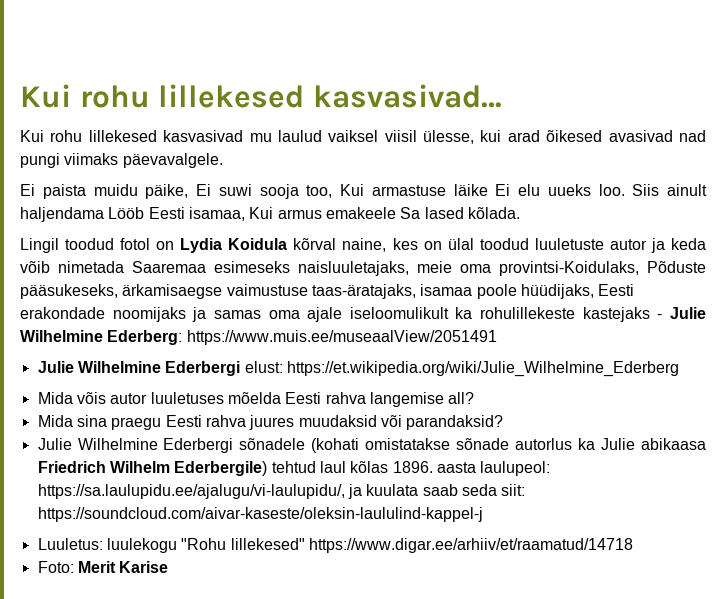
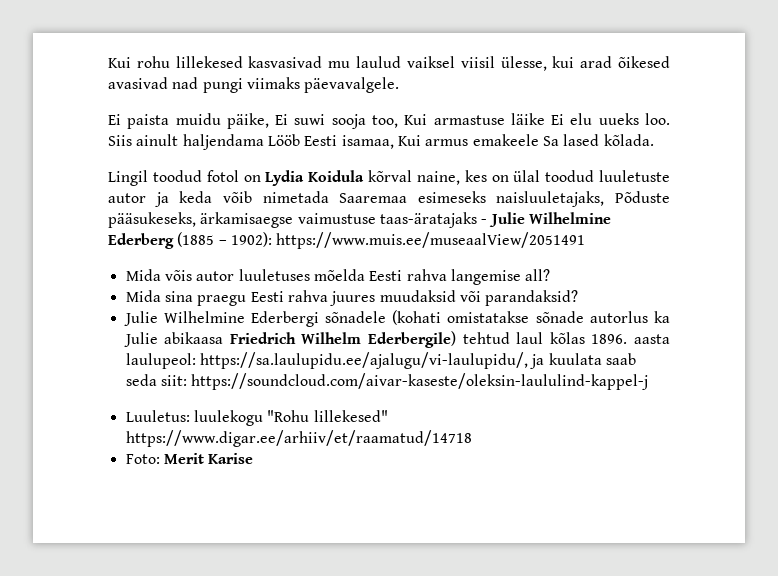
[20,84,502,108] [20,130,157,142] Kui rohu lillekesed kasvasivad… // Kui rohu lillekesed -> [108,56,243,68] Kui rohu lillekesed
[417,261,639,276] meie oma provintsi-Koidulaks, -> (605, 199) none
[311,284,635,299] [20,307,706,322] [20,330,497,345] [37,361,679,377] taas-äratajaks, isamaa poole hüüdijaks, Eesti erakondade noomijaks ja samas oma ajale iseloomulikult ka rohulillekeste kastejaks - Julie Wilhelmine Ederberg: https://www.muis.ee/museaalView/2051491 // Julie Wilhelmine Ederbergi elust: https://et.wikipedia.org/wiki/Julie_Wilhelmine_Ederberg -> [379,212,611,228] [108,232,586,249] taas-äratajaks - Julie Wilhelmine Ederberg (1885 – 1902): https://www.muis.ee/museaalView/2051491

